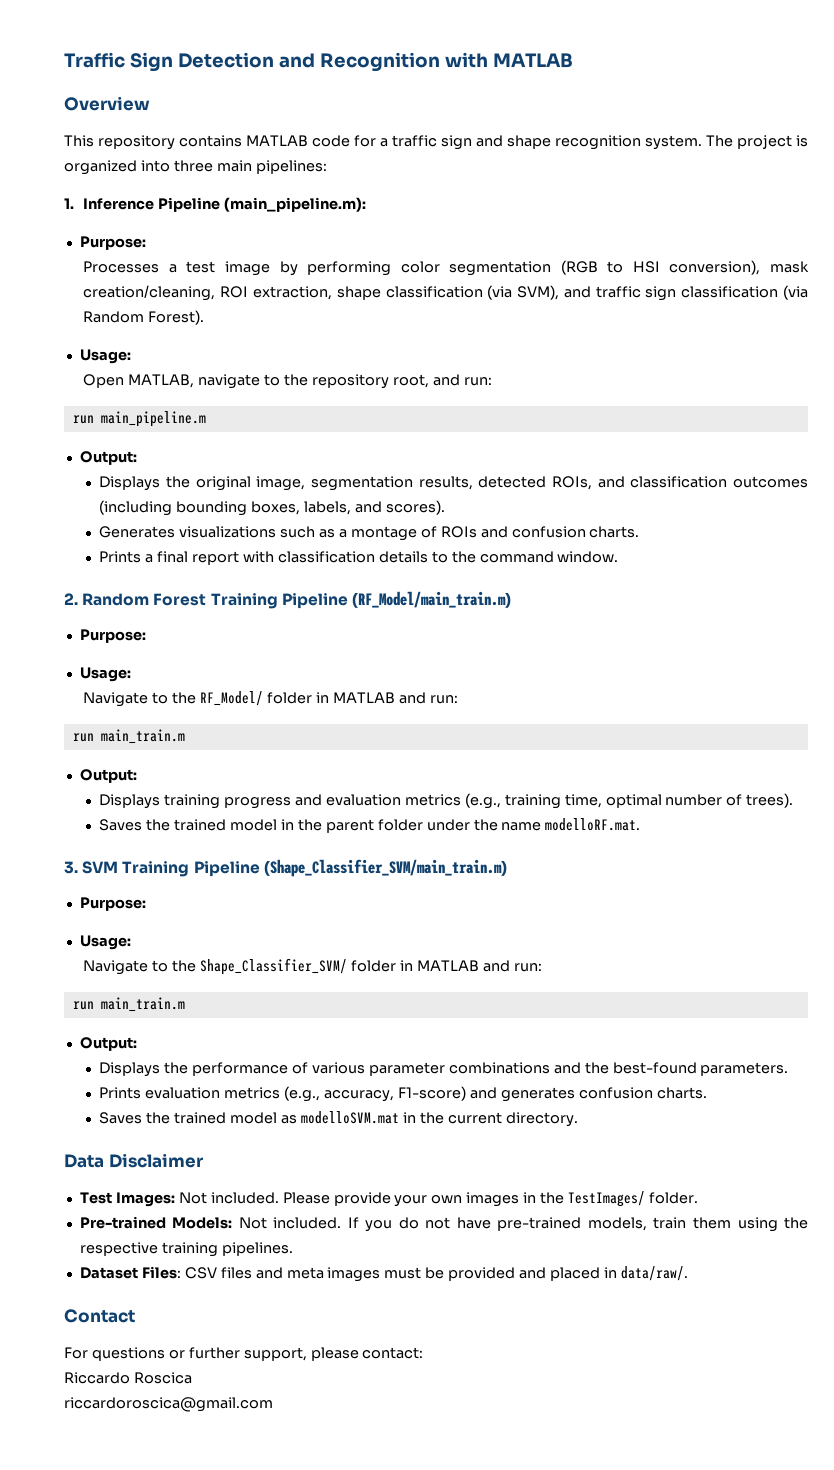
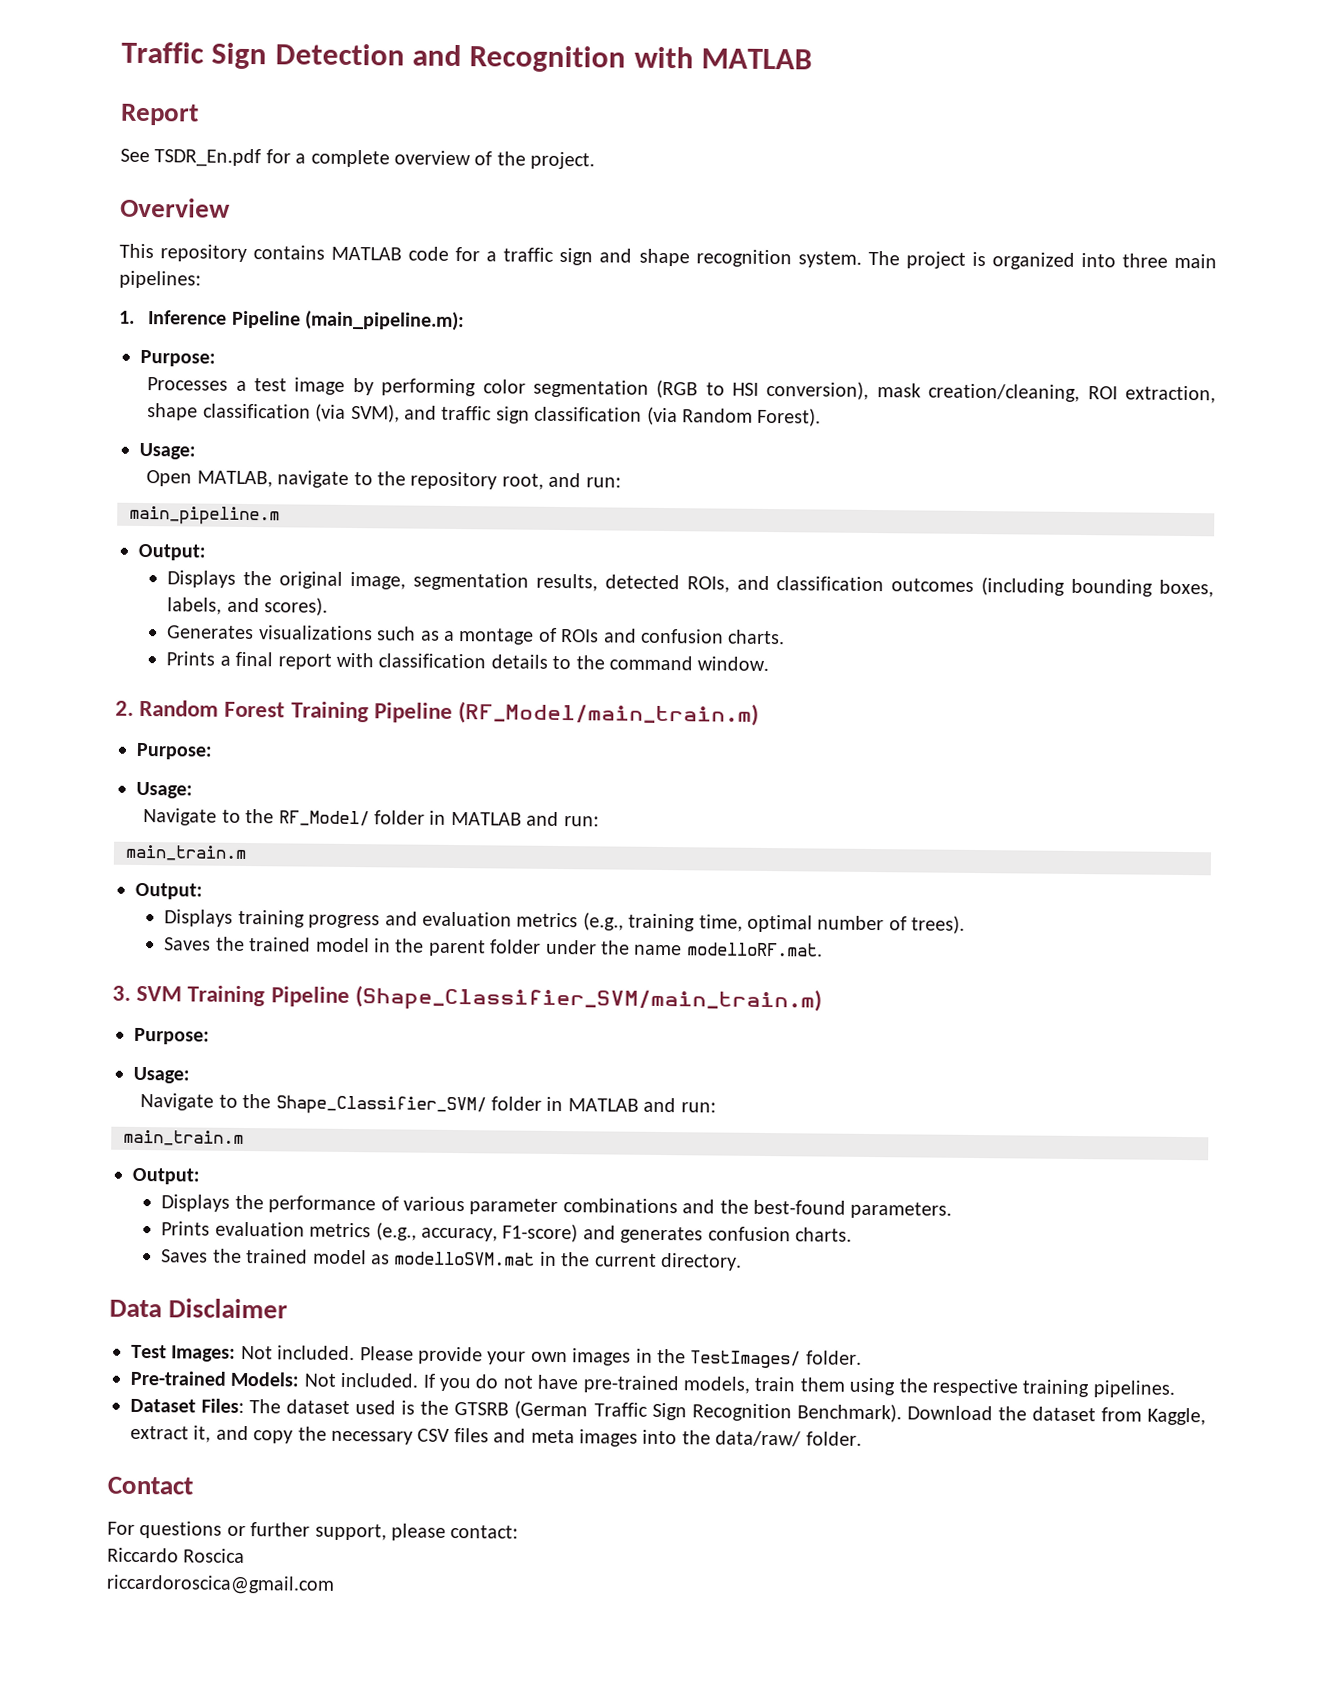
(573, 60) none -> [120,103,199,126] [120,148,596,170] // Report // See TSDR_En.pdf for a complete overview of the project.
[72,415,94,424] run -> (621, 482) none
[72,733,94,742] run -> (599, 821) none
[72,1001,94,1010] run -> (716, 1107) none
(181, 1272) none -> [249,1399,1206,1426] [130,1425,413,1445] The dataset used is the GTSRB (German Traffic Sign Recognition Benchmark). Download the dataset from Kaggle, extract it, and copy the necessary
[384,1266,688,1281] must be provided and placed in data/raw/. -> [642,1429,862,1447] into the data/raw/ folder.

